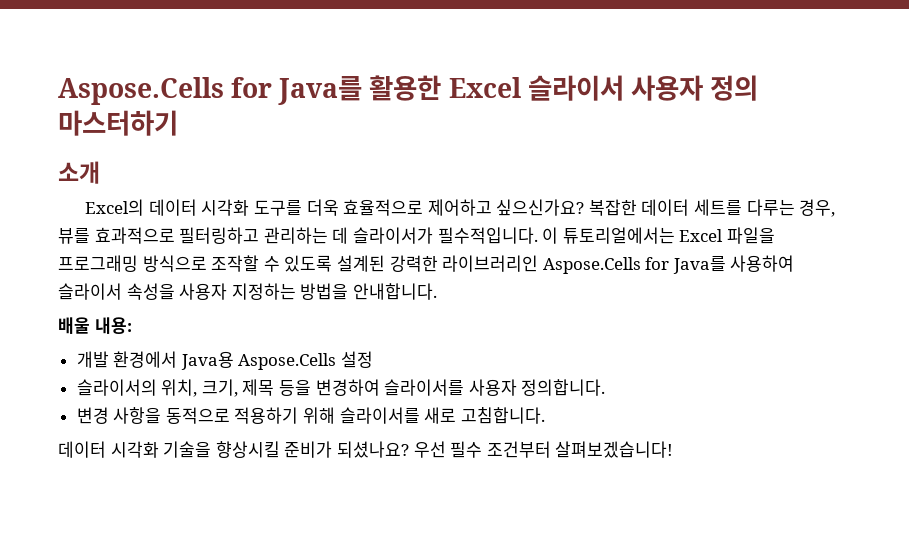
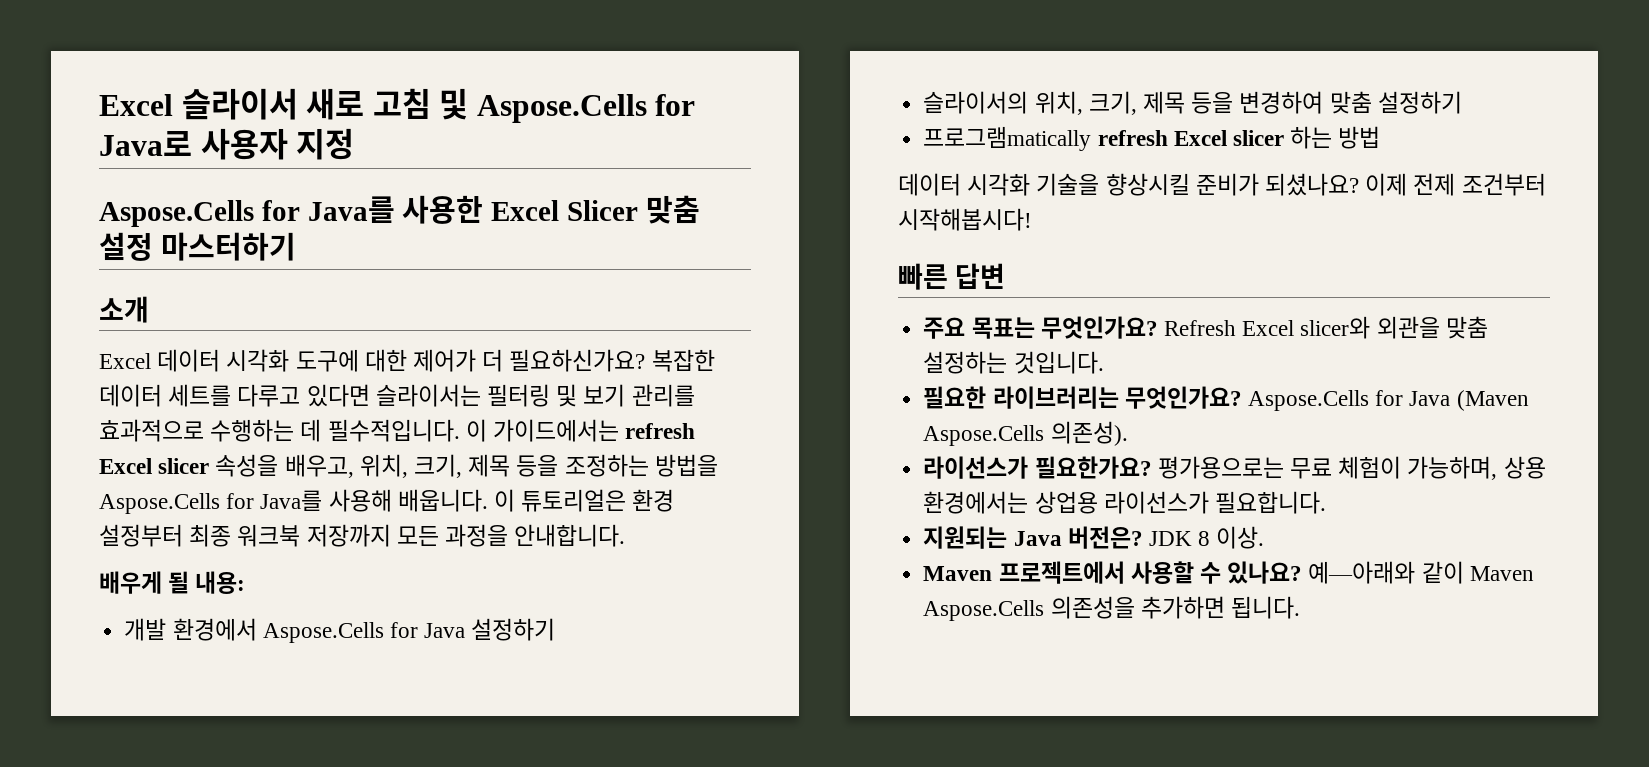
[58,75,759,105] Aspose.Cells for Java를 활용한 Excel 슬라이서 사용자 정의 -> [99,88,696,123] [99,128,355,160] [99,195,700,227] [99,232,153,261] Excel 슬라이서 새로 고침 및 Aspose.Cells for Java로 사용자 지정 // Aspose.Cells for Java를 사용한 Excel Slicer 맞춤 설정
[85,199,836,217] [58,227,775,244] [58,255,795,274] [58,283,349,300] Excel의 데이터 시각화 도구를 더욱 효율적으로 제어하고 싶으신가요? 복잡한 데이터 세트를 다루는 경우, 뷰를 효과적으로 필터링하고 관리하는 데 슬라이서가 필수적입니다. 이 튜토리얼에서는 Excel 파일을 프로그래밍 방식으로 조작할 수 있도록 설계된 강력한 라이브러리인 Aspose.Cells for Java를 사용하여 슬라이서 속성을 사용자 지정하는 방법을 -> [99,349,715,372] [99,384,695,407] [99,419,696,442] [99,454,718,478] [99,489,675,514] [99,524,509,547] Excel 데이터 시각화 도구에 대한 제어가 더 필요하신가요? 복잡한 데이터 세트를 다루고 있다면 슬라이서는 필터링 및 보기 관리를 효과적으로 수행하는 데 필수적입니다. 이 가이드에서는 refresh Excel slicer 속성을 배우고, 위치, 크기, 제목 등을 조정하는 방법을 Aspose.Cells for Java를 사용해 배웁니다. 이 튜토리얼은 환경 설정부터 최종 워크북 저장까지 모든 과정을
[58,317,90,334] 배울 -> [99,571,190,594] 배우게 될
[180,351,374,370] Java용 Aspose.Cells 설정 -> [262,618,556,643] Aspose.Cells for Java 설정하기
[384,379,606,396] [76,407,545,424] 슬라이서를 사용자 정의합니다. // 변경 사항을 동적으로 적용하기 위해 슬라이서를 새로 고침합니다. -> [1329,91,1462,114] [923,126,1381,151] 맞춤 설정하기 // 프로그램matically refresh Excel slicer 하는 방법
[413,441,674,458] 우선 필수 조건부터 살펴보겠습니다! -> [1365,173,1546,196] [898,208,1032,231] [898,263,1006,290] [923,316,1488,339] [923,351,1104,374] [923,386,1529,411] [923,421,1128,446] [923,456,1546,480] [923,491,1326,514] [923,526,1265,549] [923,561,1534,584] [923,596,1300,621] 이제 전제 조건부터 시작해봅시다! // 빠른 답변 // 주요 목표는 무엇인가요? Refresh Excel slicer와 외관을 맞춤 설정하는 것입니다. // 필요한 라이브러리는 무엇인가요? Aspose.Cells for Java (Maven Aspose.Cells 의존성). // 라이선스가 필요한가요? 평가용으로는 무료 체험이 가능하며, 상용 환경에서는 상업용 라이선스가 필요합니다. // 지원되는 Java 버전은? JDK 8 이상. // Maven 프로젝트에서 사용할 수 있나요? 예—아래와 같이 Maven Aspose.Cells 의존성을 추가하면 됩니다.

